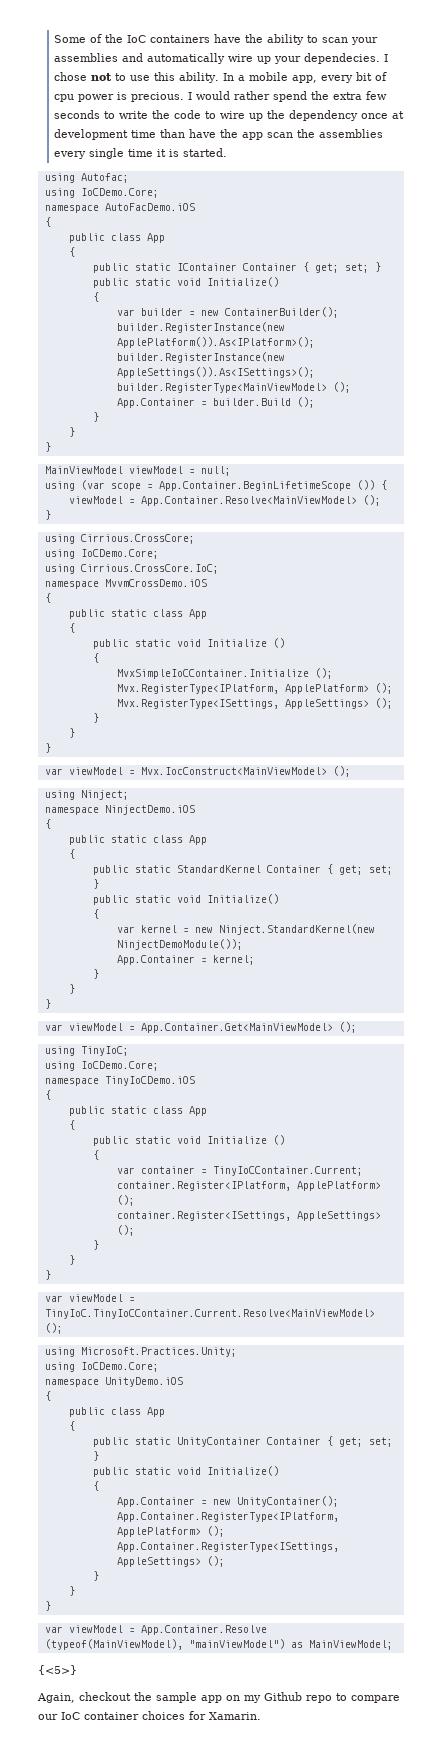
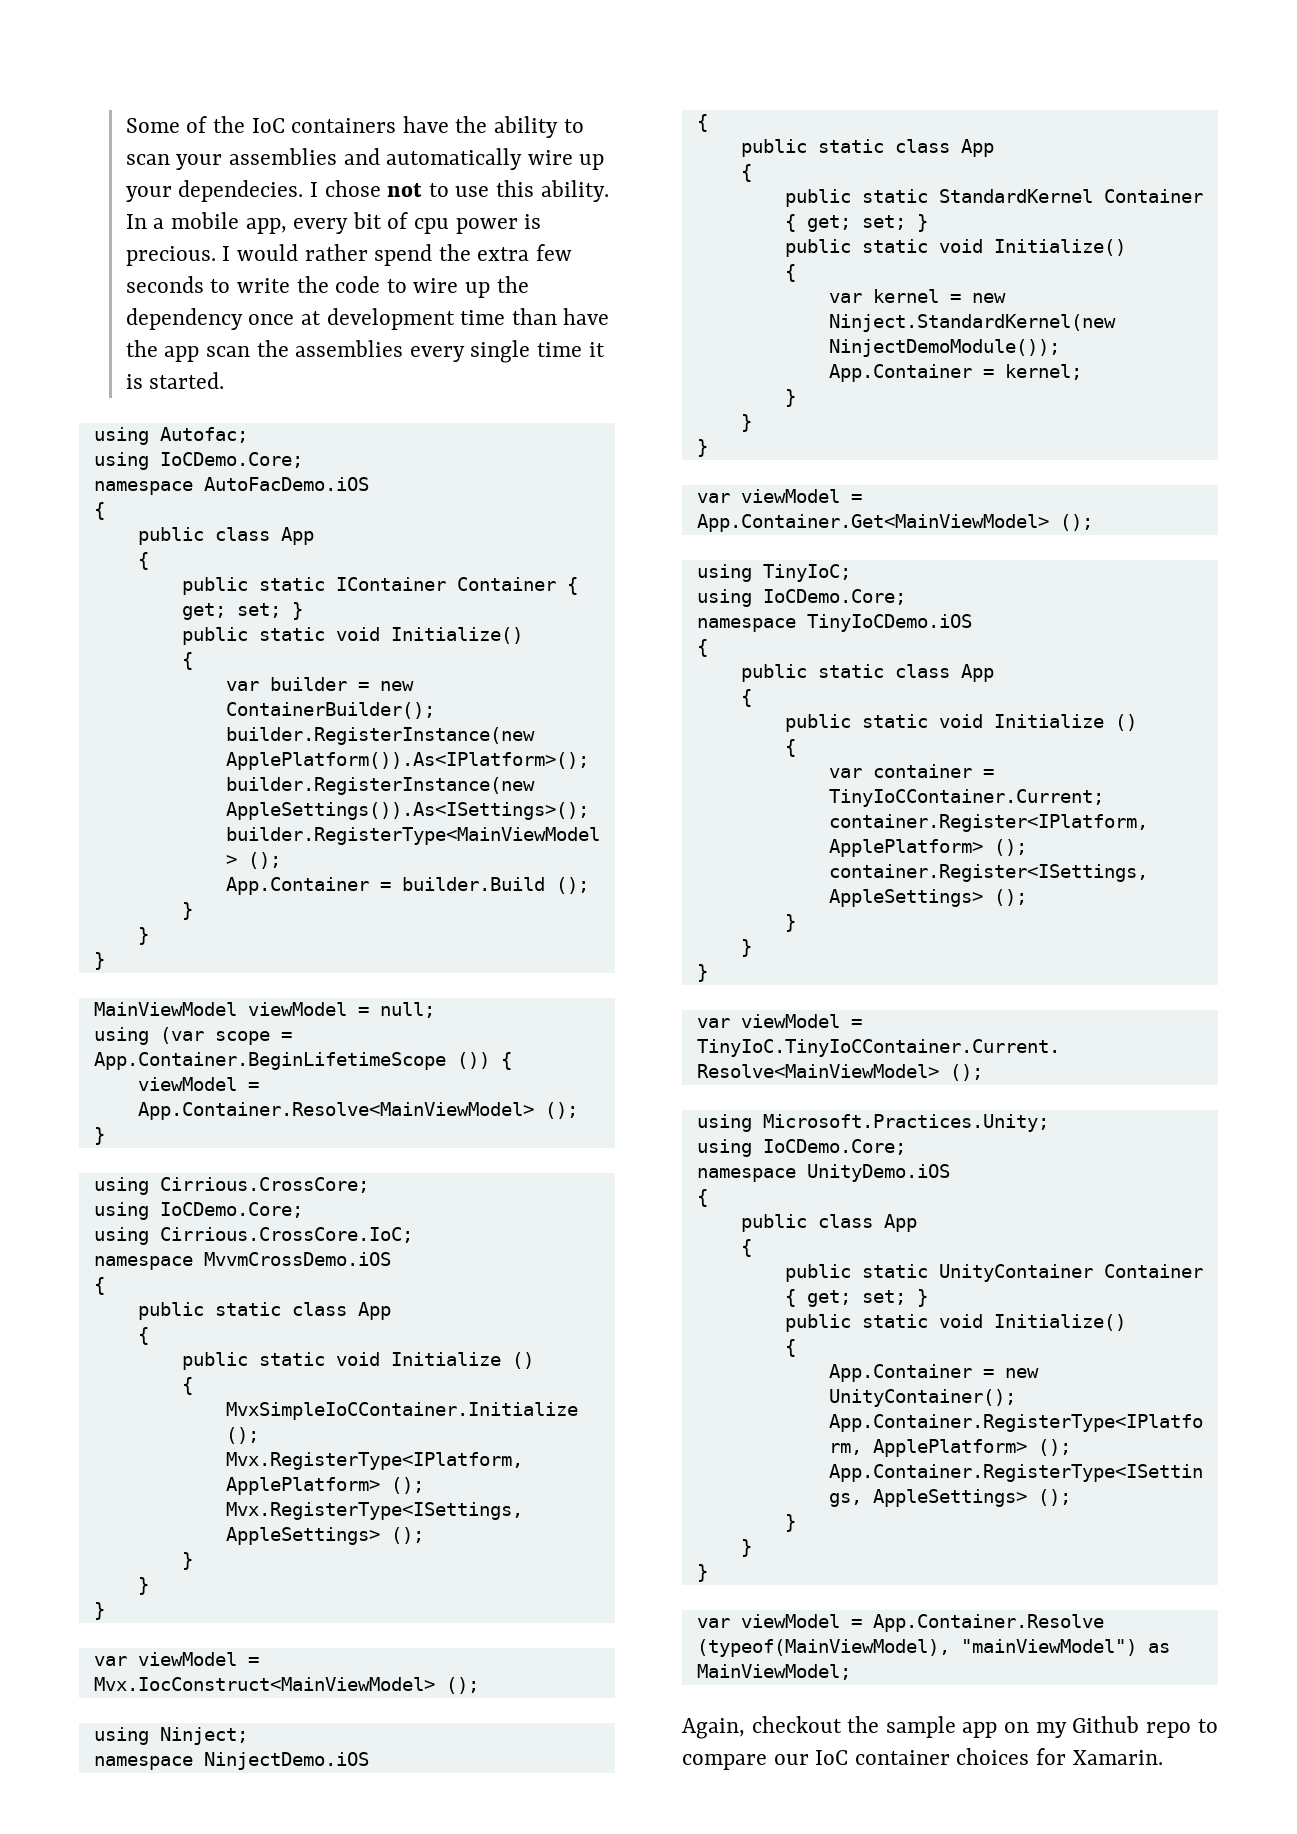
[38,1665,77,1675] // {<5>} -> (851, 1672) none

